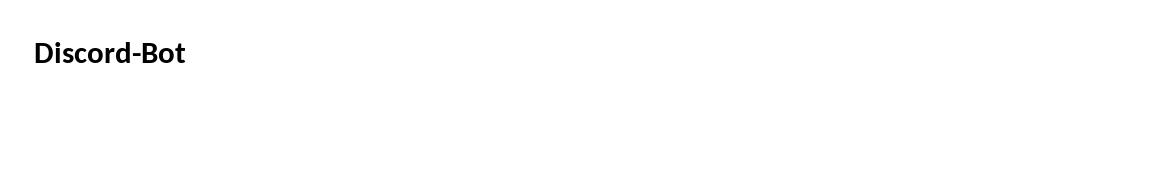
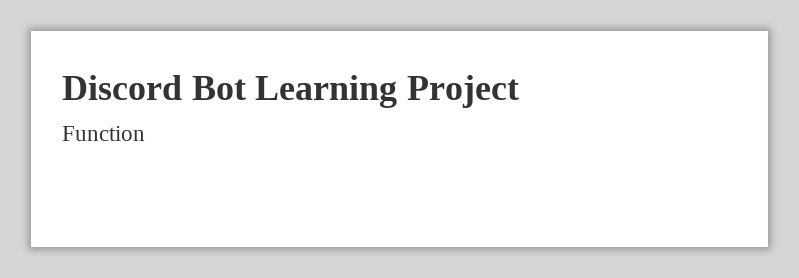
[34,42,186,63] Discord-Bot -> [62,75,520,108] [62,126,145,141] Discord Bot Learning Project // Function

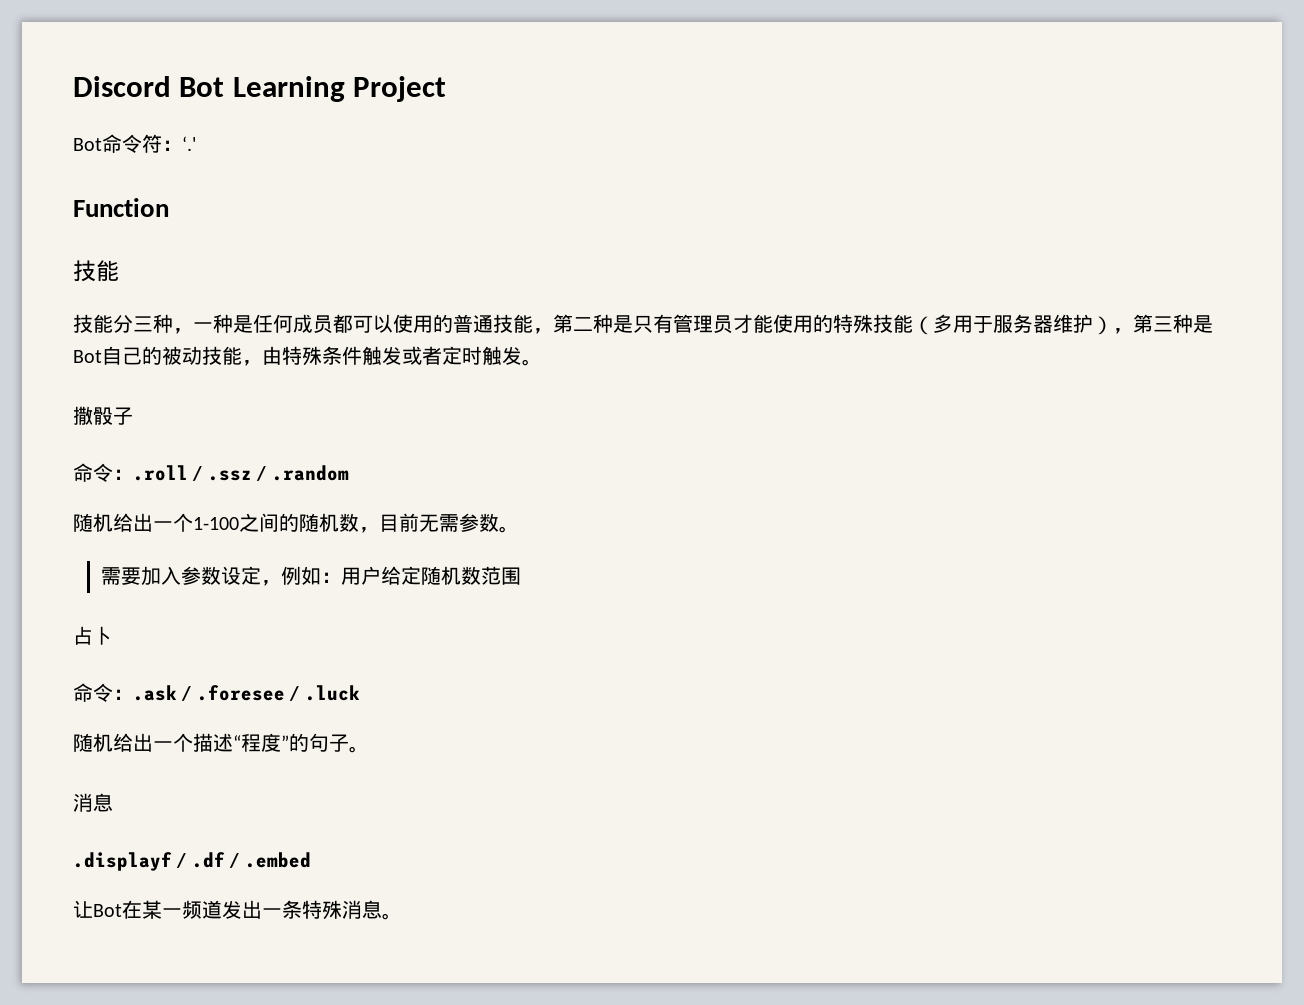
[62,126,145,141] Function -> [73,134,196,153] [73,198,169,217] [73,260,119,282] [73,314,1213,335] [73,346,542,366] [73,406,133,425] [73,463,349,482] [73,513,519,533] [101,566,522,586] [73,626,113,645] [73,683,360,702] [73,733,369,753] [73,793,113,812] [73,852,311,871] [73,900,402,920] Bot命令符：‘.' // Function // 技能 // 技能分三种，一种是任何成员都可以使用的普通技能，第二种是只有管理员才能使用的特殊技能（多用于服务器维护），第三种是Bot自己的被动技能，由特殊条件触发或者定时触发。 // 撒骰子 // 命令：.roll / .ssz / .random // 随机给出一个1-100之间的随机数，目前无需参数。 // 需要加入参数设定，例如：用户给定随机数范围 // 占卜 // 命令：.ask / .foresee / .luck // 随机给出一个描述“程度”的句子。 // 消息 // .displayf / .df / .embed // 让Bot在某一频道发出一条特殊消息。

